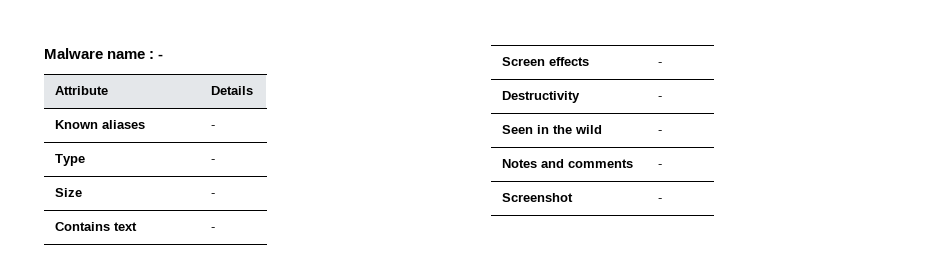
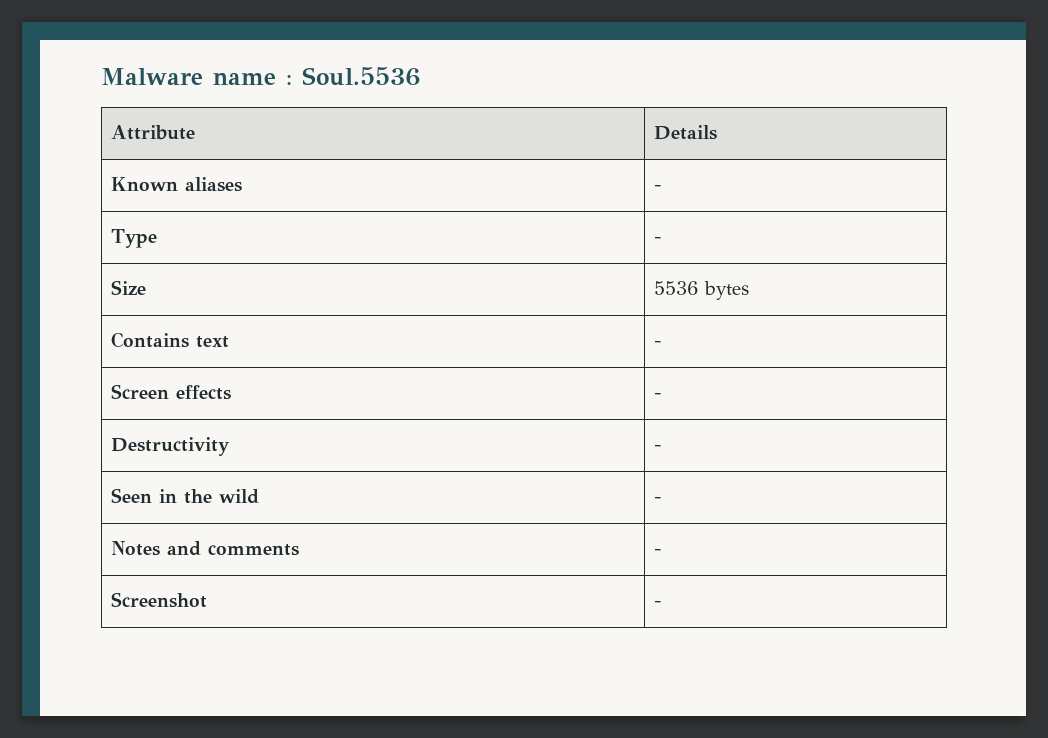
[158,54,164,59] - -> [301,67,421,86] Soul.5536
[211,193,216,197] - -> [654,281,750,300] 5536 bytes

